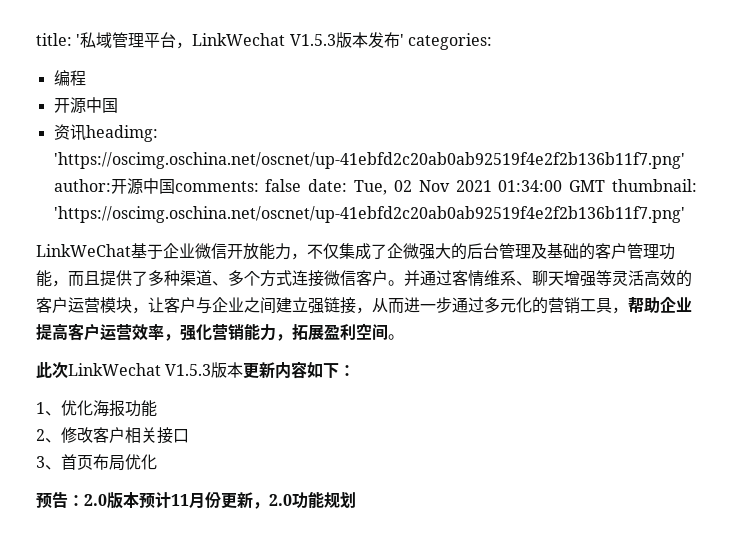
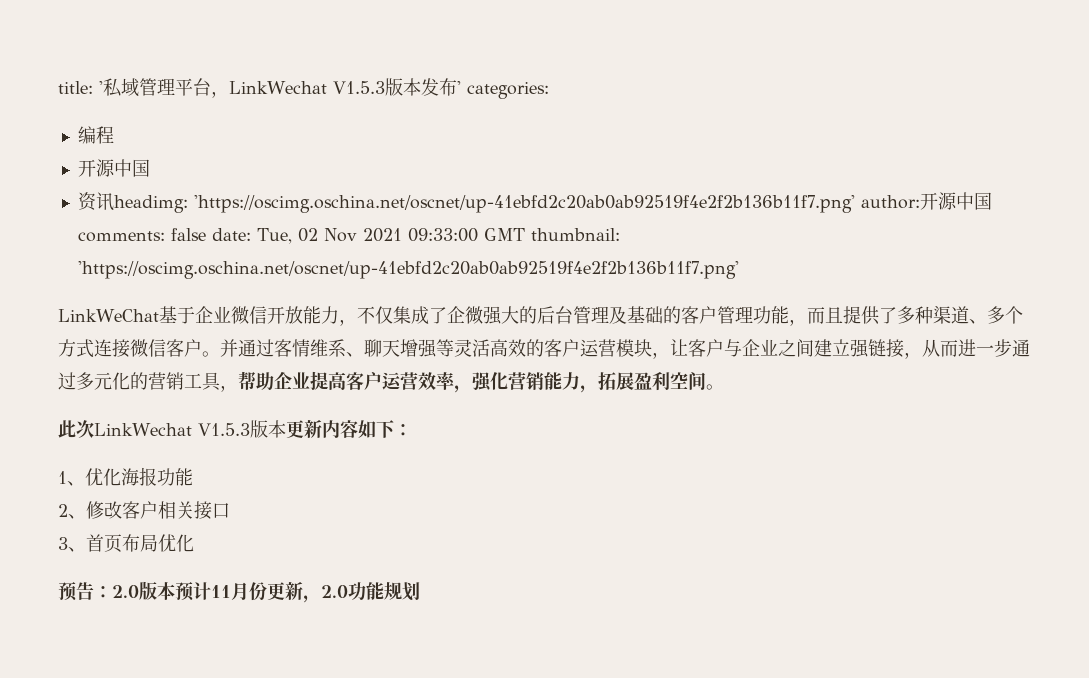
[498,180,563,192] 01:34:00 -> [407,228,478,242] 09:33:00

